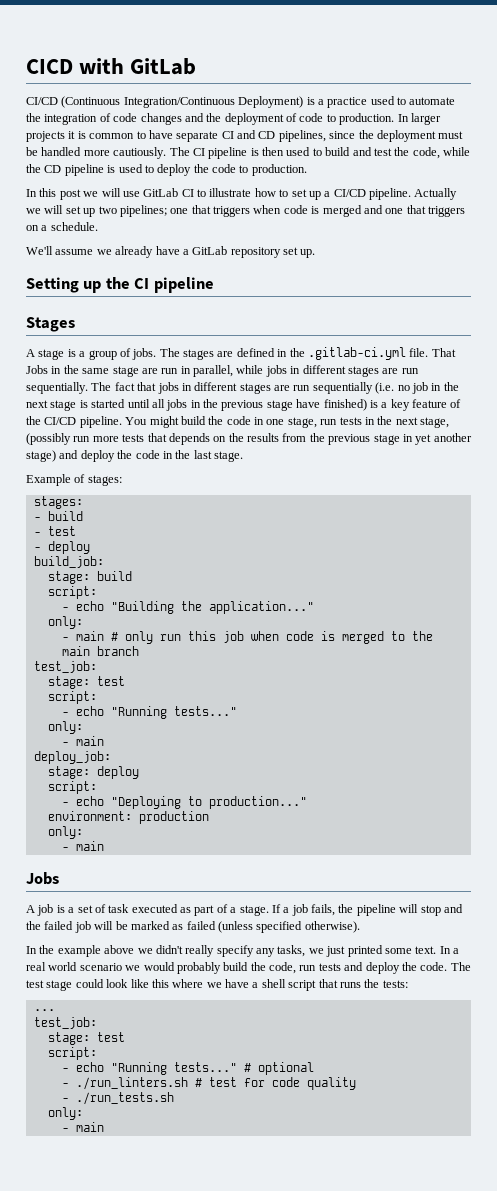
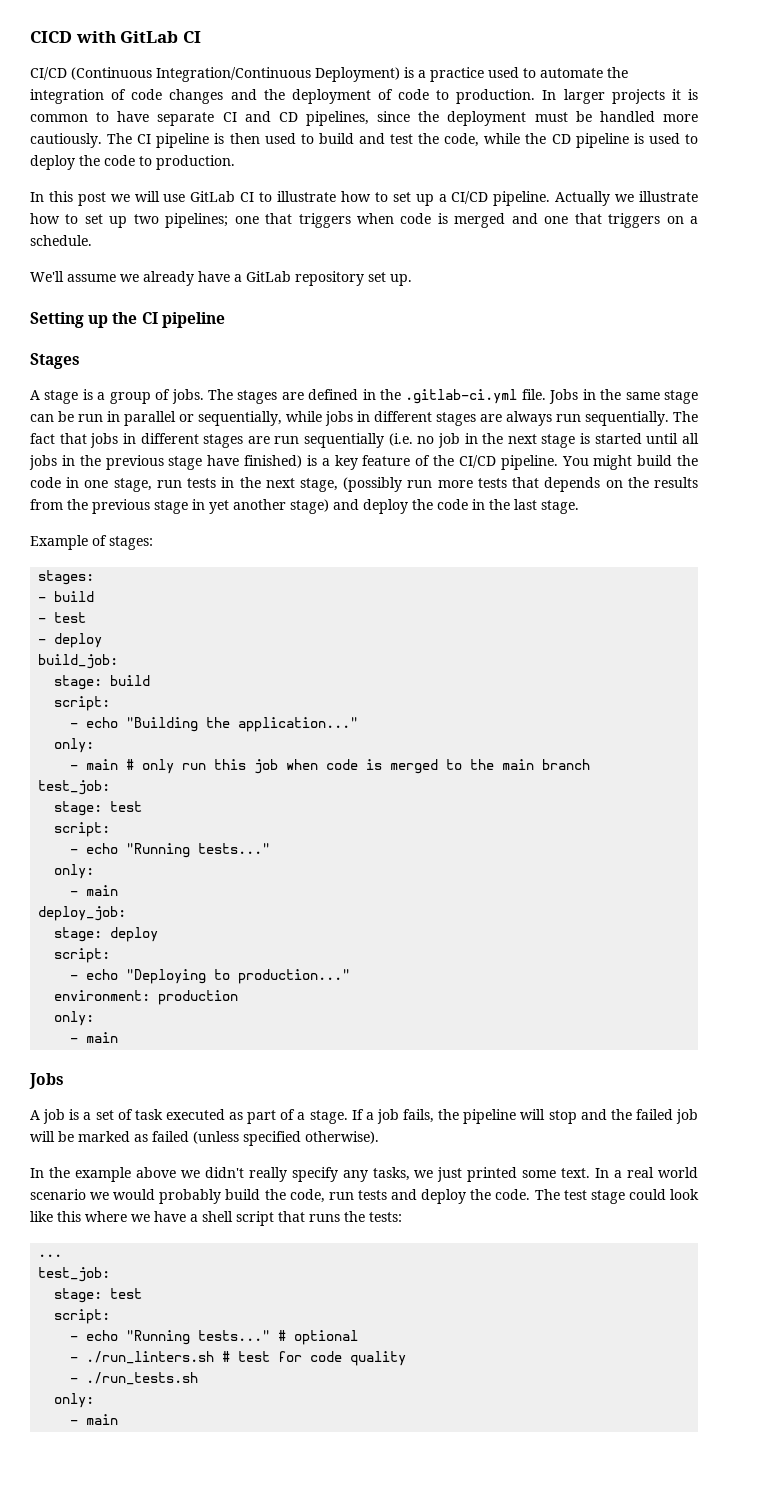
(197, 66) none -> [182,31,201,43] CI
[44,205,64,214] will -> [639,191,699,202] [30,213,79,224] illustrate how to
[431,348,456,357] That -> (546, 394) none
[141,365,233,377] are run in parallel, -> [30,411,282,426] can be run in parallel or sequentially,
(399, 371) none -> [506,411,552,426] always

